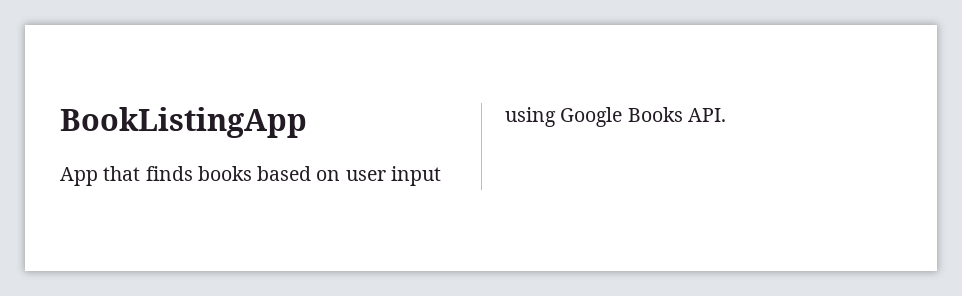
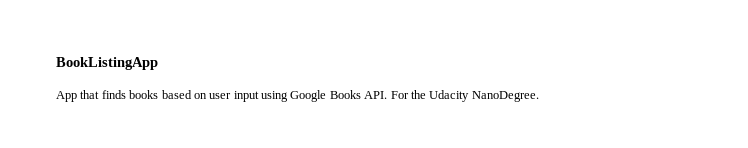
(726, 115) none -> [390,90,539,102] For the Udacity NanoDegree.

